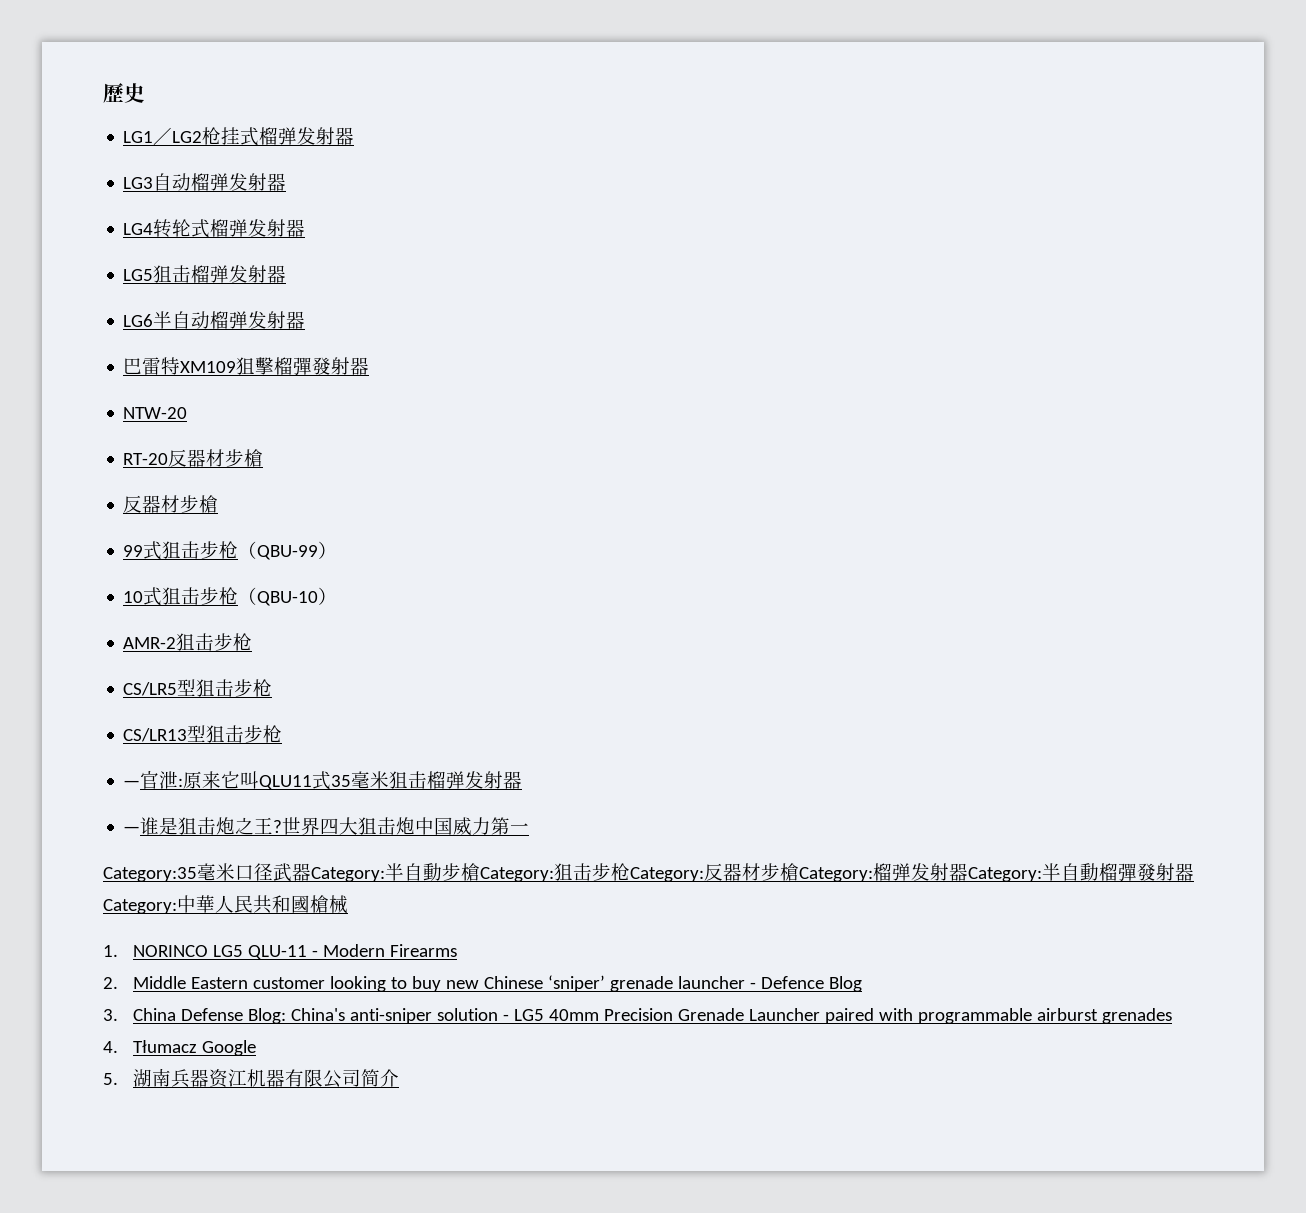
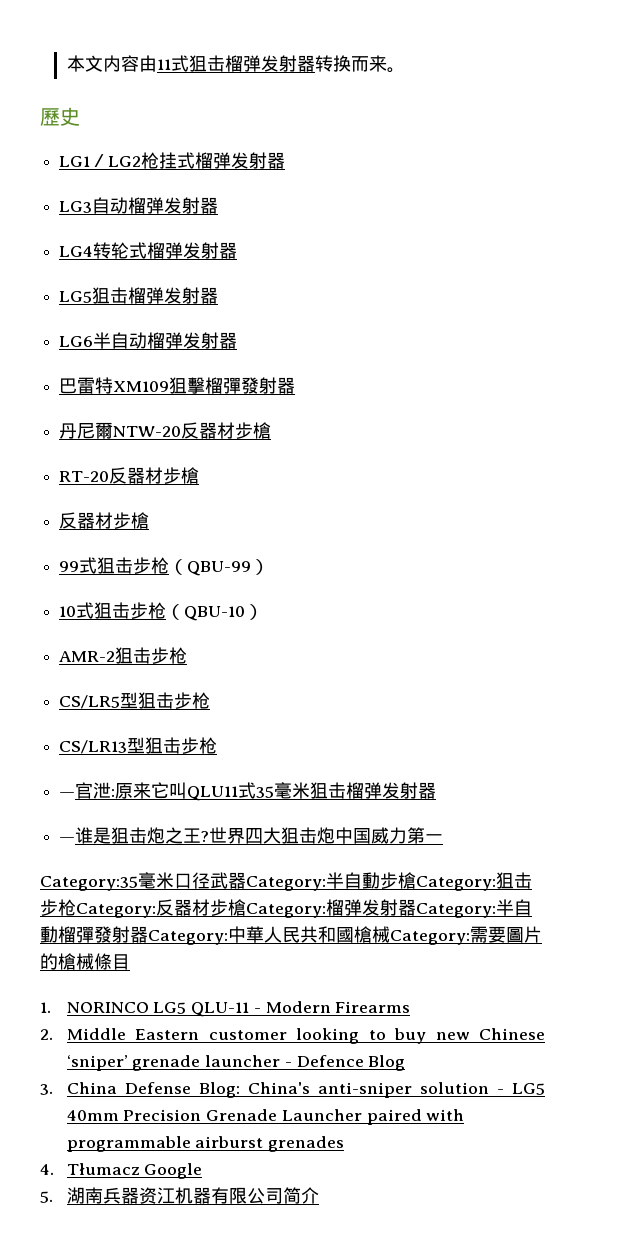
(103, 93) none -> [66,55,405,73] 本文内容由11式狙击榴弹发射器转换而来。 //
(370, 366) none -> [59,422,114,439] 丹尼爾
(188, 413) none -> [181,422,272,439] 反器材步槍
(348, 904) none -> [390,926,542,945] [40,953,130,970] Category:需要圖片的槍械條目

